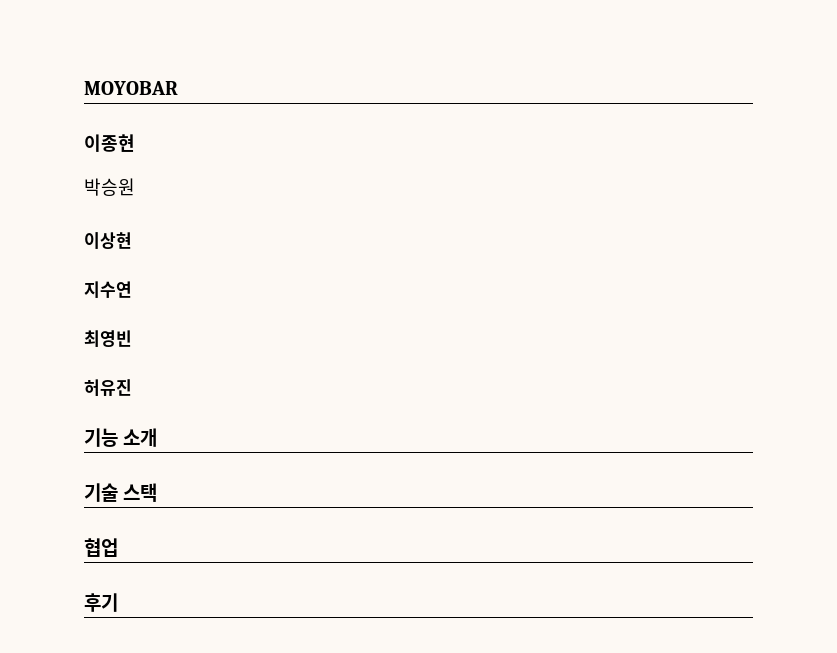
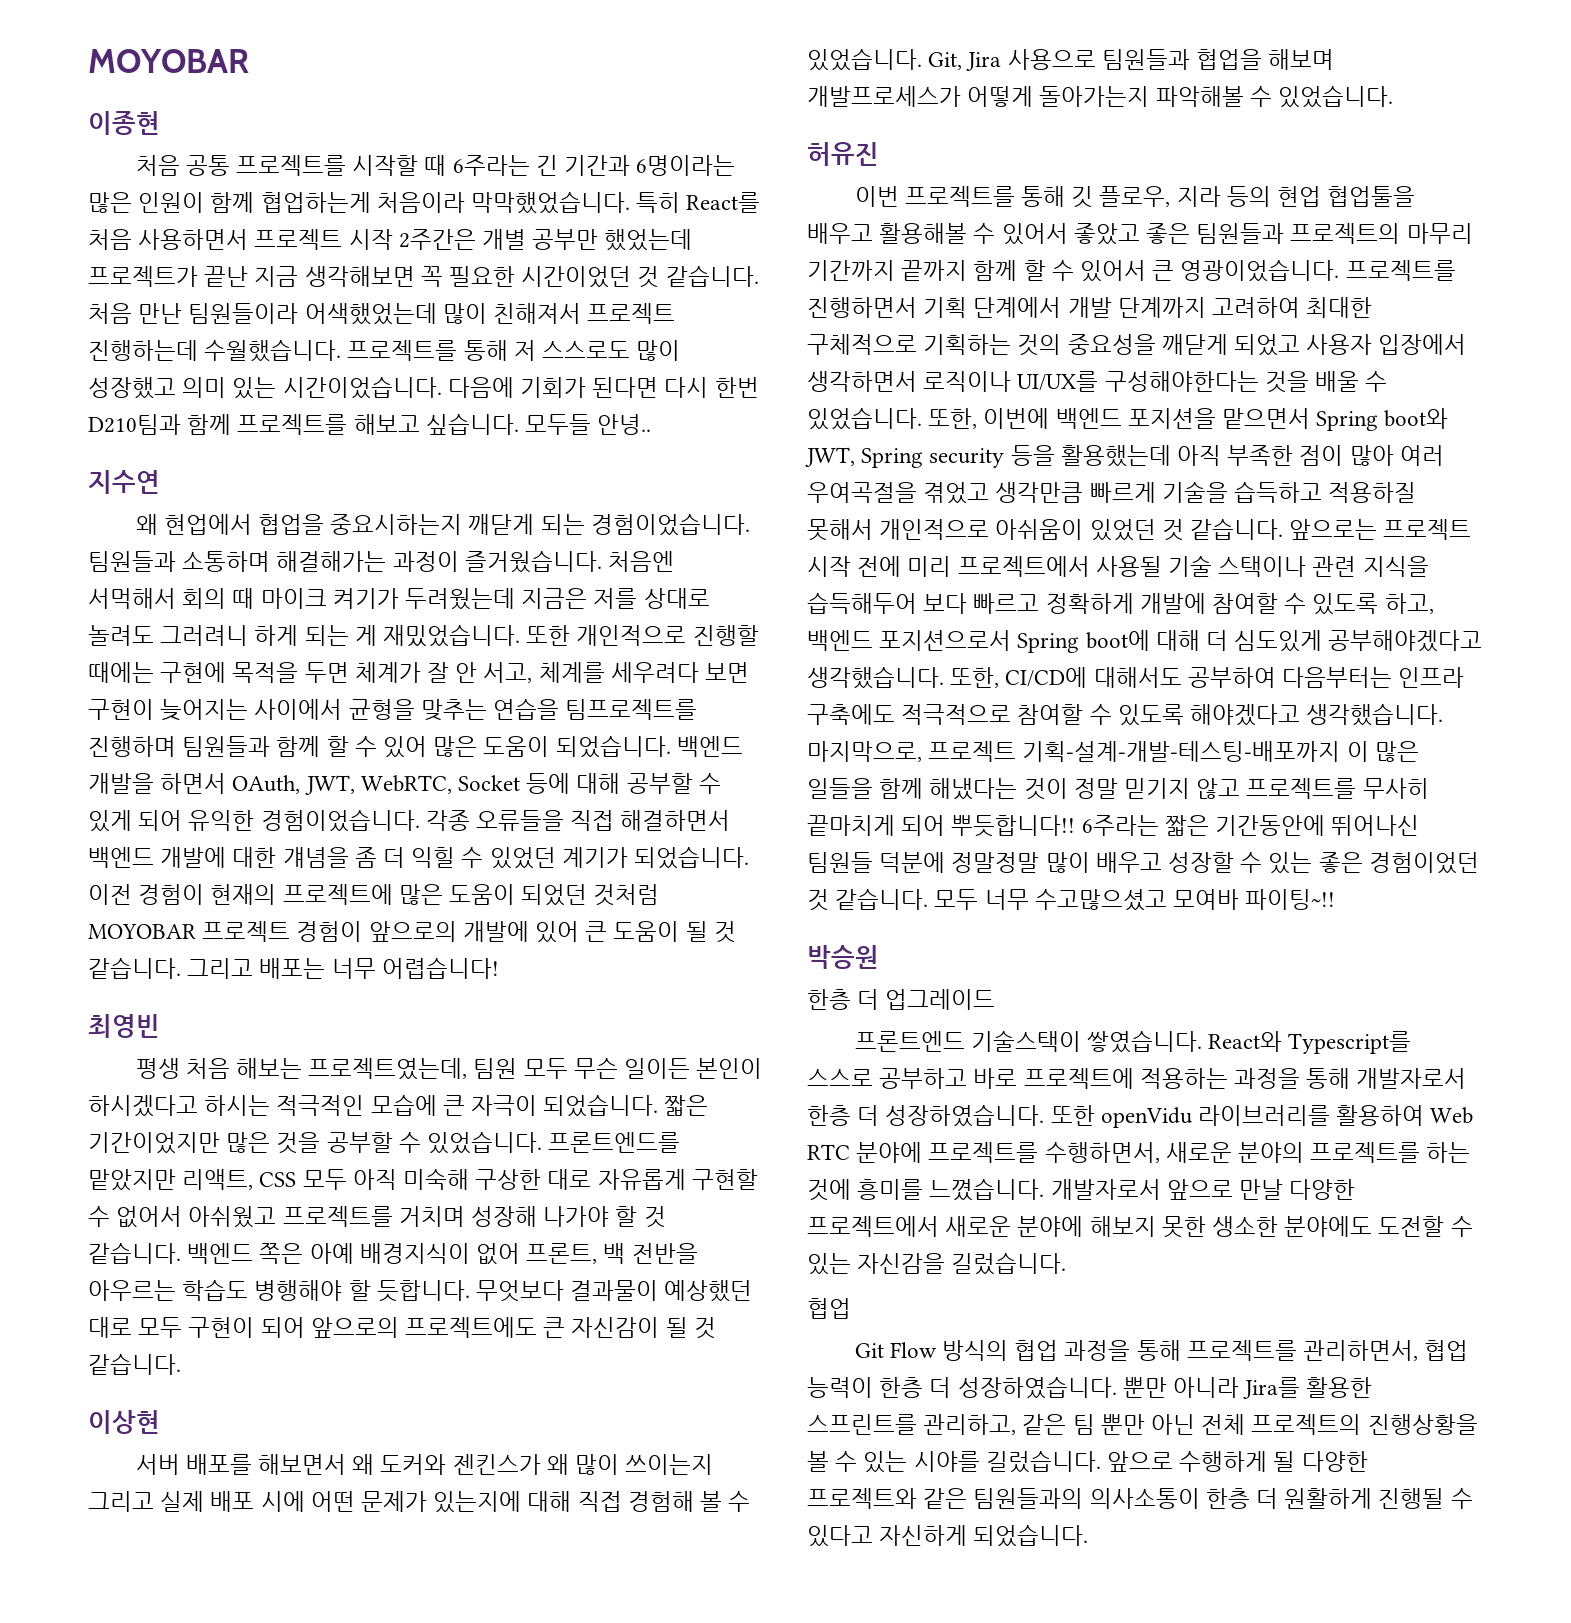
[84,178,135,196] [84,232,132,249] [84,281,132,298] [84,330,132,347] [84,379,132,396] [84,428,158,447] [84,483,158,502] [84,538,118,557] [84,593,118,612] 박승원 // 이상현 // 지수연 // 최영빈 // 허유진 // 기능 소개 // 기술 스택 // 협업 // 후기 -> [135,155,736,176] [88,191,761,214] [88,229,693,251] [88,265,759,288] [88,303,676,325] [88,339,681,362] [88,376,759,399] [88,413,652,435] [88,470,160,494] [135,513,750,536] [88,550,675,573] [88,588,710,610] [88,624,759,647] [88,662,750,683] [88,698,698,721] [88,735,743,758] [88,773,721,795] [88,809,731,832] [88,846,750,869] [88,884,660,906] [88,921,736,943] [88,957,499,979] [88,1014,160,1038] [135,1057,763,1080] [88,1094,709,1117] [88,1131,681,1154] [88,1168,758,1191] [88,1206,666,1228] [88,1242,698,1265] [88,1279,753,1302] [88,1317,716,1339] [88,1353,181,1375] [88,1410,160,1434] [135,1454,714,1475] [88,1491,751,1513] [807,48,1335,71] [807,85,1394,108] [807,142,879,166] [854,186,1416,208] [807,223,1473,245] [807,259,1456,282] [807,297,1373,318] [807,334,1467,356] [807,371,1388,393] [807,407,1449,431] [805,445,1444,468] [807,481,1417,504] [807,518,1472,541] [807,555,1429,577] [807,592,1434,615] [807,630,1483,653] [807,666,1465,689] [807,703,1444,726] [807,741,1419,762] [807,778,1429,800] [807,815,1420,837] [807,852,1479,874] [807,888,1336,911] [807,945,879,969] [807,989,996,1010] [854,1030,1412,1054] [807,1068,1467,1089] [807,1104,1474,1128] [807,1142,1471,1163] [807,1178,1356,1201] [807,1216,1473,1238] [807,1252,1067,1275] [807,1298,851,1319] [854,1340,1469,1361] [807,1376,1373,1399] [807,1414,1478,1435] [807,1450,1368,1473] [807,1488,1473,1509] [807,1524,1089,1547] 처음 공통 프로젝트를 시작할 때 6주라는 긴 기간과 6명이라는 많은 인원이 함께 협업하는게 처음이라 막막했었습니다. 특히 React를 처음 사용하면서 프로젝트 시작 2주간은 개별 공부만 했었는데 프로젝트가 끝난 지금 생각해보면 꼭 필요한 시간이었던 것 같습니다. 처음 만난 팀원들이라 어색했었는데 많이 친해져서 프로젝트 진행하는데 수월했습니다. 프로젝트를 통해 저 스스로도 많이 성장했고 의미 있는 시간이었습니다. 다음에 기회가 된다면 다시 한번 D210팀과 함께 프로젝트를 해보고 싶습니다. 모두들 안녕.. // 지수연 // 왜 현업에서 협업을 중요시하는지 깨닫게 되는 경험이었습니다. 팀원들과 소통하며 해결해가는 과정이 즐거웠습니다. 처음엔 서먹해서 회의 때 마이크 켜기가 두려웠는데 지금은 저를 상대로 놀려도 그러려니 하게 되는 게 재밌었습니다. 또한 개인적으로 진행할 때에는 구현에 목적을 두면 체계가 잘 안 서고, 체계를 세우려다 보면 구현이 늦어지는 사이에서 균형을 맞추는 연습을 팀프로젝트를 진행하며 팀원들과 함께 할 수 있어 많은 도움이 되었습니다. 백엔드 개발을 하면서 OAuth, JWT, WebRTC, Socket 등에 대해 공부할 수 있게 되어 유익한 경험이었습니다. 각종 오류들을 직접 해결하면서 백엔드 개발에 대한 걔념을 좀 더 익힐 수 있었던 계기가 되었습니다. 이전 경험이 현재의 프로젝트에 많은 도움이 되었던 것처럼 MOYOBAR 프로젝트 경험이 앞으로의 개발에 있어 큰 도움이 될 것 같습니다. 그리고 배포는 너무 어렵습니다! // 최영빈 // 평생 처음 해보는 프로젝트였는데, 팀원 모두 무슨 일이든 본인이 하시겠다고 하시는 적극적인 모습에 큰 자극이 되었습니다. 짧은 기간이었지만 많은 것을 공부할 수 있었습니다. 프론트엔드를 맡았지만 리액트, CSS 모두 아직 미숙해 구상한 대로 자유롭게 구현할 수 없어서 아쉬웠고 프로젝트를 거치며 성장해 나가야 할 것 같습니다. 백엔드 쪽은 아예 배경지식이 없어 프론트, 백 전반을 아우르는 학습도 병행해야 할 듯합니다. 무엇보다 결과물이 예상했던 대로 모두 구현이 되어 앞으로의 프로젝트에도 큰 자신감이 될 것 같습니다. // 이상현 // 서버 배포를 해보면서 왜 도커와 젠킨스가 왜 많이 쓰이는지 그리고 실제 배포 시에 어떤 문제가 있는지에 대해 직접 경험해 볼 수 있었습니다. Git, Jira 사용으로 팀원들과 협업을 해보며 개발프로세스가 어떻게 돌아가는지 파악해볼 수 있었습니다. // 허유진 // 이번 프로젝트를 통해 깃 플로우, 지라 등의 현업 협업툴을 배우고 활용해볼 수 있어서 좋았고 좋은 팀원들과 프로젝트의 마무리 기간까지 끝까지 함께 할 수 있어서 큰 영광이었습니다. 프로젝트를 진행하면서 기획 단계에서 개발 단계까지 고려하여 최대한 구체적으로 기획하는 것의 중요성을 깨닫게 되었고 사용자 입장에서 생각하면서 로직이나 UI/UX를 구성해야한다는 것을 배울 수 있었습니다. 또한, 이번에 백엔드 포지션을 맡으면서 Spring boot와 JWT, Spring security 등을 활용했는데 아직 부족한 점이 많아 여러 우여곡절을 겪었고 생각만큼 빠르게 기술을 습득하고 적용하질 못해서 개인적으로 아쉬움이 있었던 것 같습니다. 앞으로는 프로젝트 시작 전에 미리 프로젝트에서 사용될 기술 스택이나 관련 지식을 습득해두어 보다 빠르고 정확하게 개발에 참여할 수 있도록 하고, 백엔드 포지션으로서 Spring boot에 대해 더 심도있게 공부해야겠다고 생각했습니다. 또한, CI/CD에 대해서도 공부하여 다음부터는 인프라 구축에도 적극적으로 참여할 수 있도록 해야겠다고 생각했습니다. 마지막으로, 프로젝트 기획-설계-개발-테스팅-배포까지 이 많은 일들을 함께 해냈다는 것이 정말 믿기지 않고 프로젝트를 무사히 끝마치게 되어 뿌듯합니다!! 6주라는 짧은 기간동안에 뛰어나신 팀원들 덕분에 정말정말 많이 배우고 성장할 수 있는 좋은 경험이었던 것 같습니다. 모두 너무 수고많으셨고 모여바 파이팅~!! // 박승원 // 한층 더 업그레이드 // 프론트엔드 기술스택이 쌓였습니다. React와 Typescript를 스스로 공부하고 바로 프로젝트에 적용하는 과정을 통해 개발자로서 한층 더 성장하였습니다. 또한 openVidu 라이브러리를 활용하여 Web RTC 분야에 프로젝트를 수행하면서, 새로운 분야의 프로젝트를 하는 것에 흥미를 느꼈습니다. 개발자로서 앞으로 만날 다양한 프로젝트에서 새로운 분야에 해보지 못한 생소한 분야에도 도전할 수 있는 자신감을 길렀습니다. // 협업 // Git Flow 방식의 협업 과정을 통해 프로젝트를 관리하면서, 협업 능력이 한층 더 성장하였습니다. 뿐만 아니라 Jira를 활용한 스프린트를 관리하고, 같은 팀 뿐만 아닌 전체 프로젝트의 진행상황을 볼 수 있는 시야를 길렀습니다. 앞으로 수행하게 될 다양한 프로젝트와 같은 팀원들과의 의사소통이 한층 더 원활하게 진행될 수 있다고 자신하게 되었습니다.

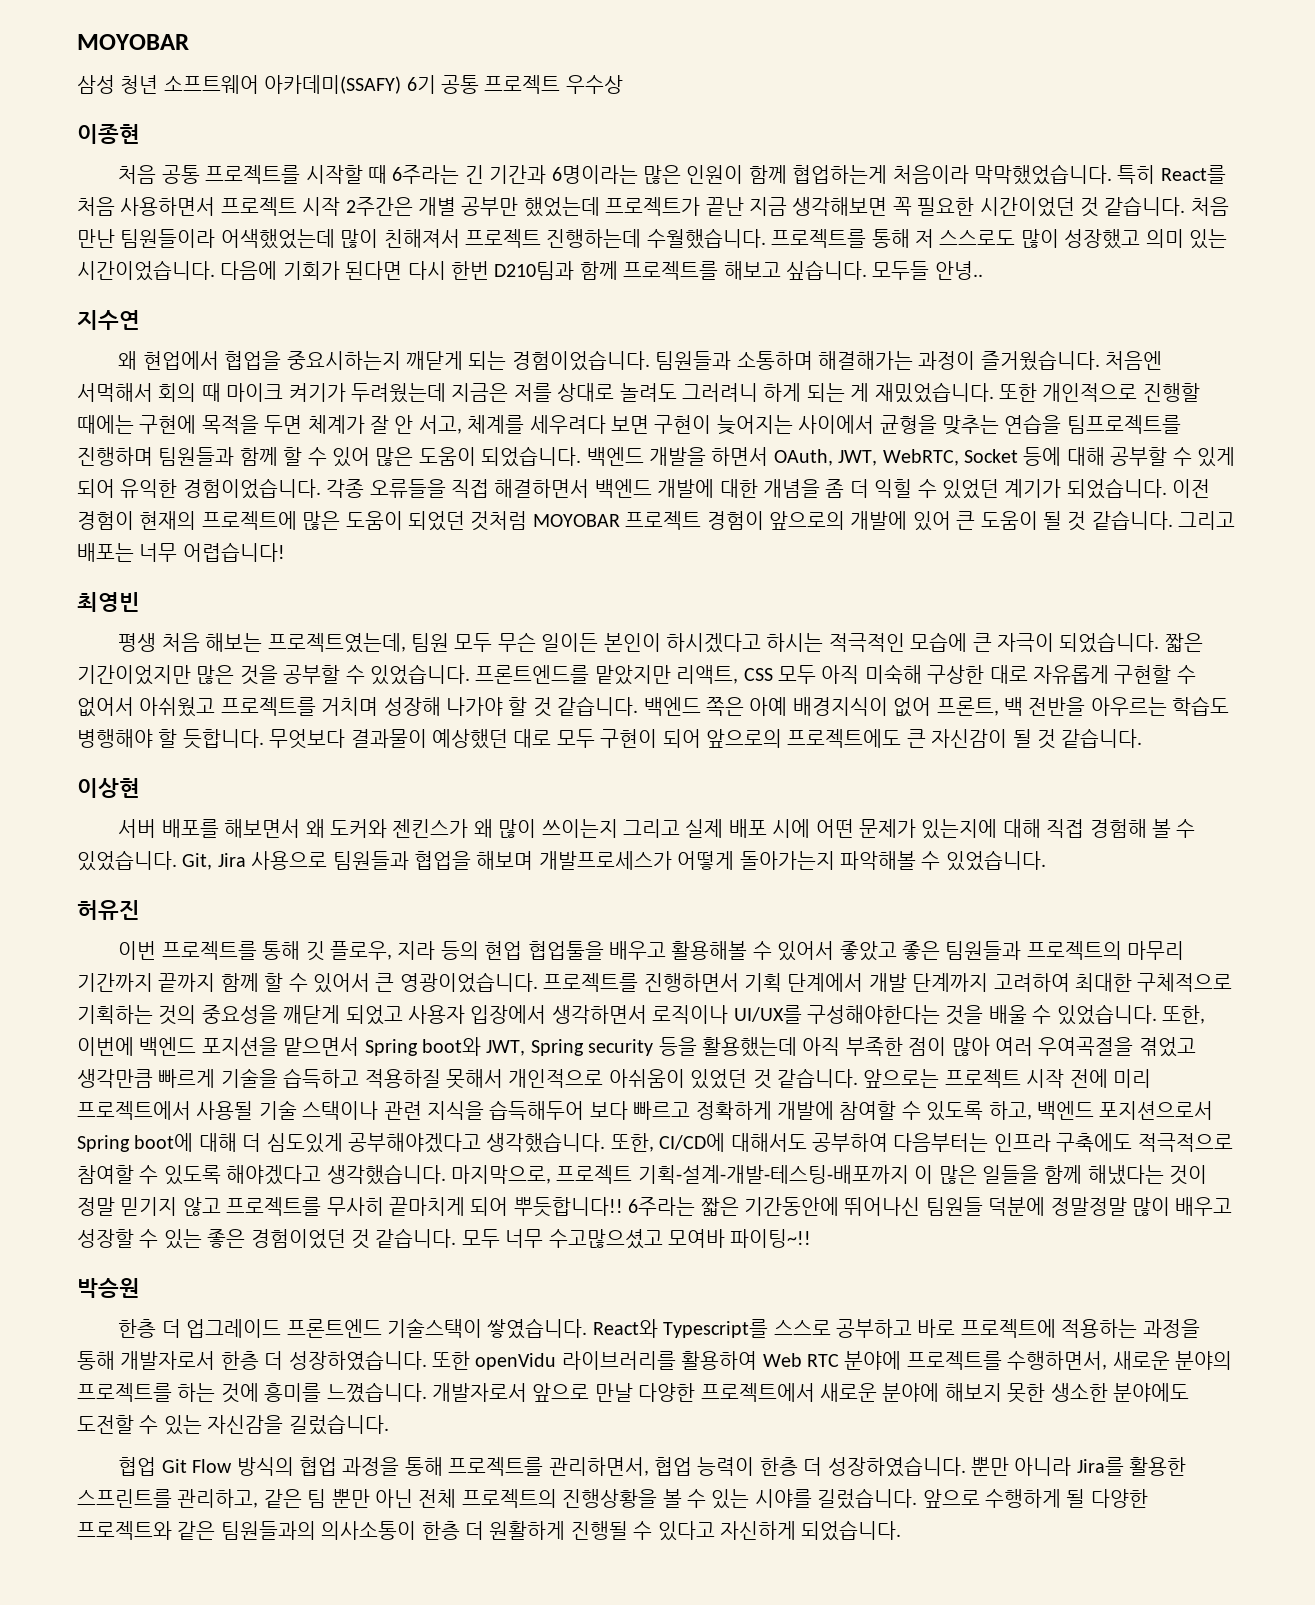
[88,49,249,73] MOYOBAR -> [77,34,189,50] [77,75,623,94] MOYOBAR // 삼성 청년 소프트웨어 아카데미(SSAFY) 6기 공통 프로젝트 우수상
[282,847,349,868] 걔념을 -> [762,479,820,498] 개념을
(996, 999) // -> (282, 1328) none
(851, 1308) // -> (157, 1466) none

